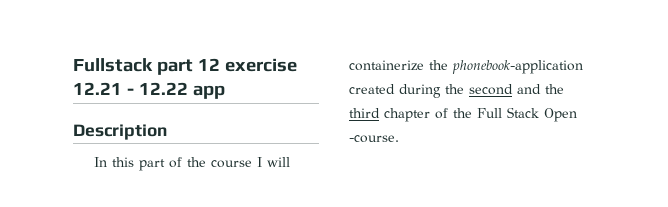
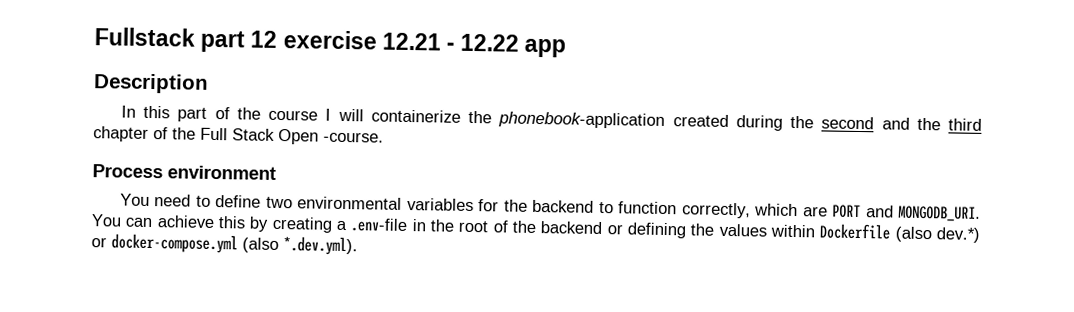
(399, 139) none -> [92,164,276,180] [119,193,981,222] [91,214,981,243] [91,233,358,256] // Process environment // You need to define two environmental variables for the backend to function correctly, which are PORT and MONGODB_URI. You can achieve this by creating a .env-file in the root of the backend or defining the values within Dockerfile (also dev.*) or docker-compose.yml (also *.dev.yml).

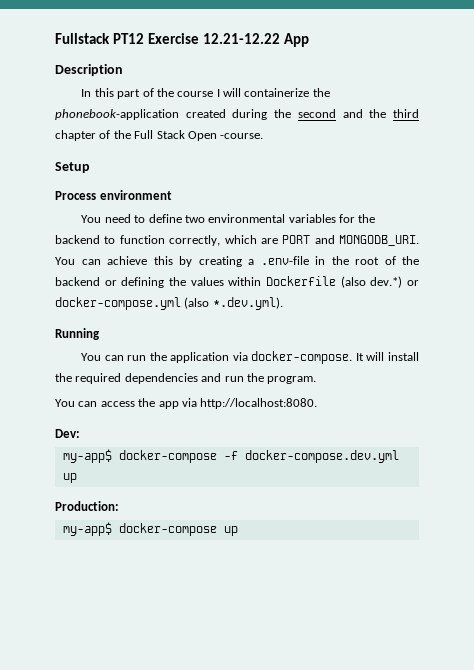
[200,30,567,58] part 12 exercise 12.21 - 12.22 app -> [112,33,309,47] PT12 Exercise 12.21-12.22 App
(384, 137) none -> [55,162,90,173] // Setup
(358, 246) none -> [55,328,100,340] [81,351,419,364] [55,373,317,384] [55,398,318,409] [55,429,80,438] [62,449,399,463] [62,473,77,483] [55,501,119,511] [62,522,238,536] // Running // You can run the application via docker-compose. It will install the required dependencies and run the program. // You can access the app via http://localhost:8080. // Dev: // my-app$ docker-compose -f docker-compose.dev.yml up // Production: // my-app$ docker-compose up

